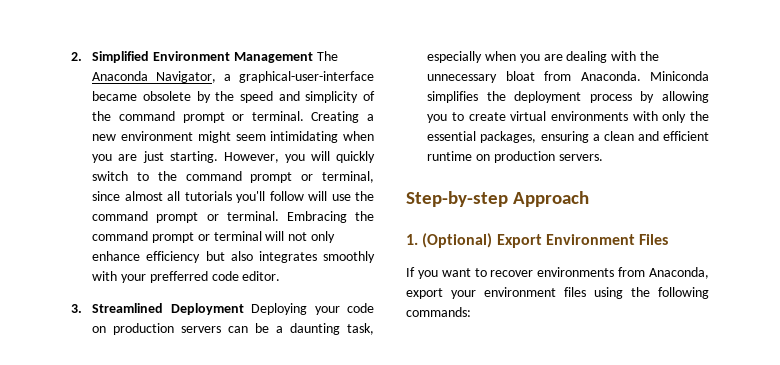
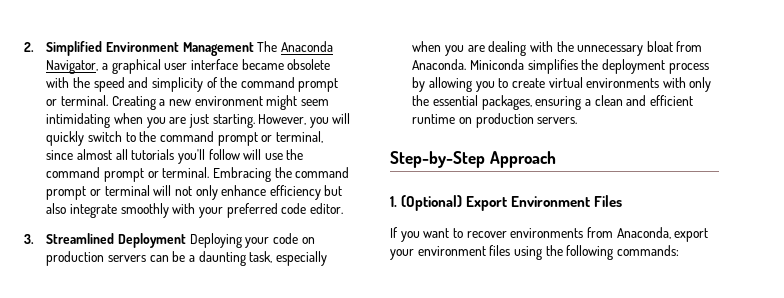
[239,71,374,83] graphical-user-interface -> [111,59,238,74] graphical user interface
[196,91,211,103] by -> [46,77,70,88] with
[258,251,317,263] integrates -> [69,204,117,218] integrate
[149,271,208,283] prefferred -> [226,203,278,218] preferred
[406,191,508,207] Step-by-step -> [390,151,485,168] Step-by-Step

